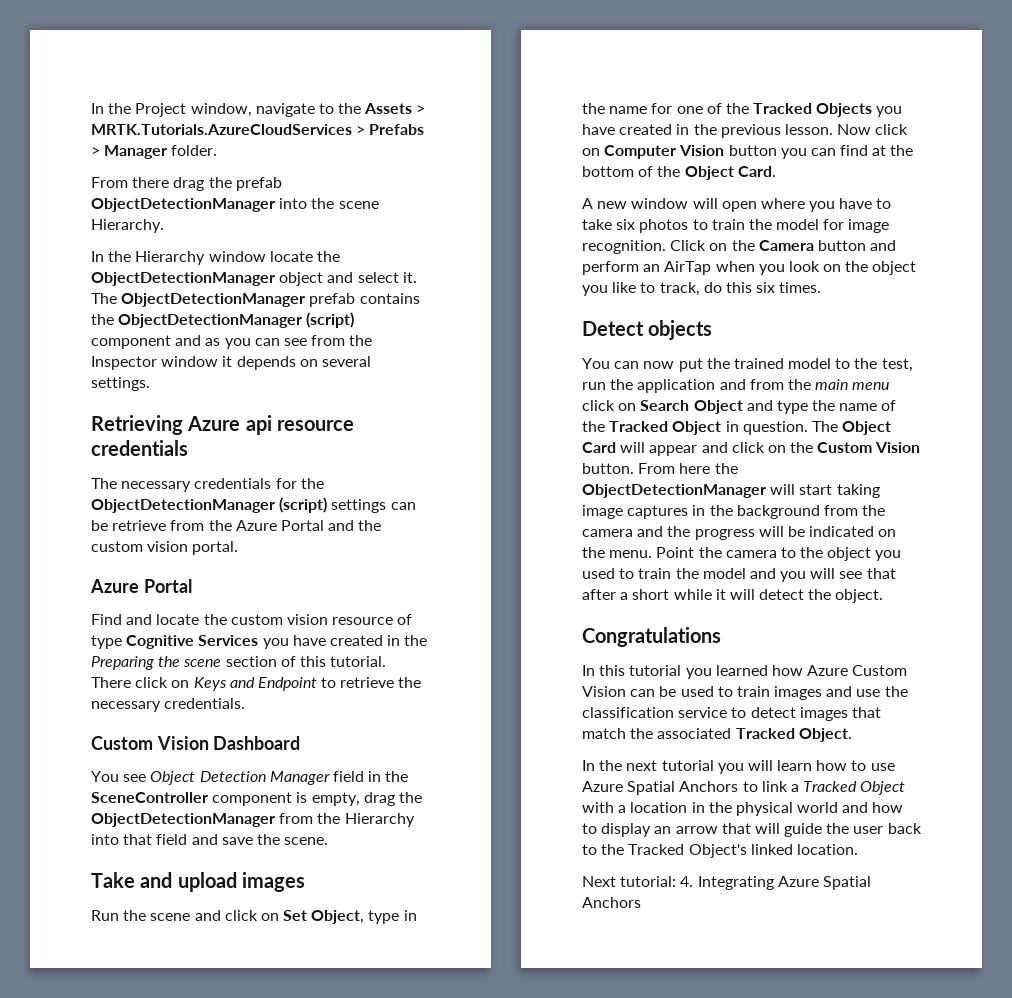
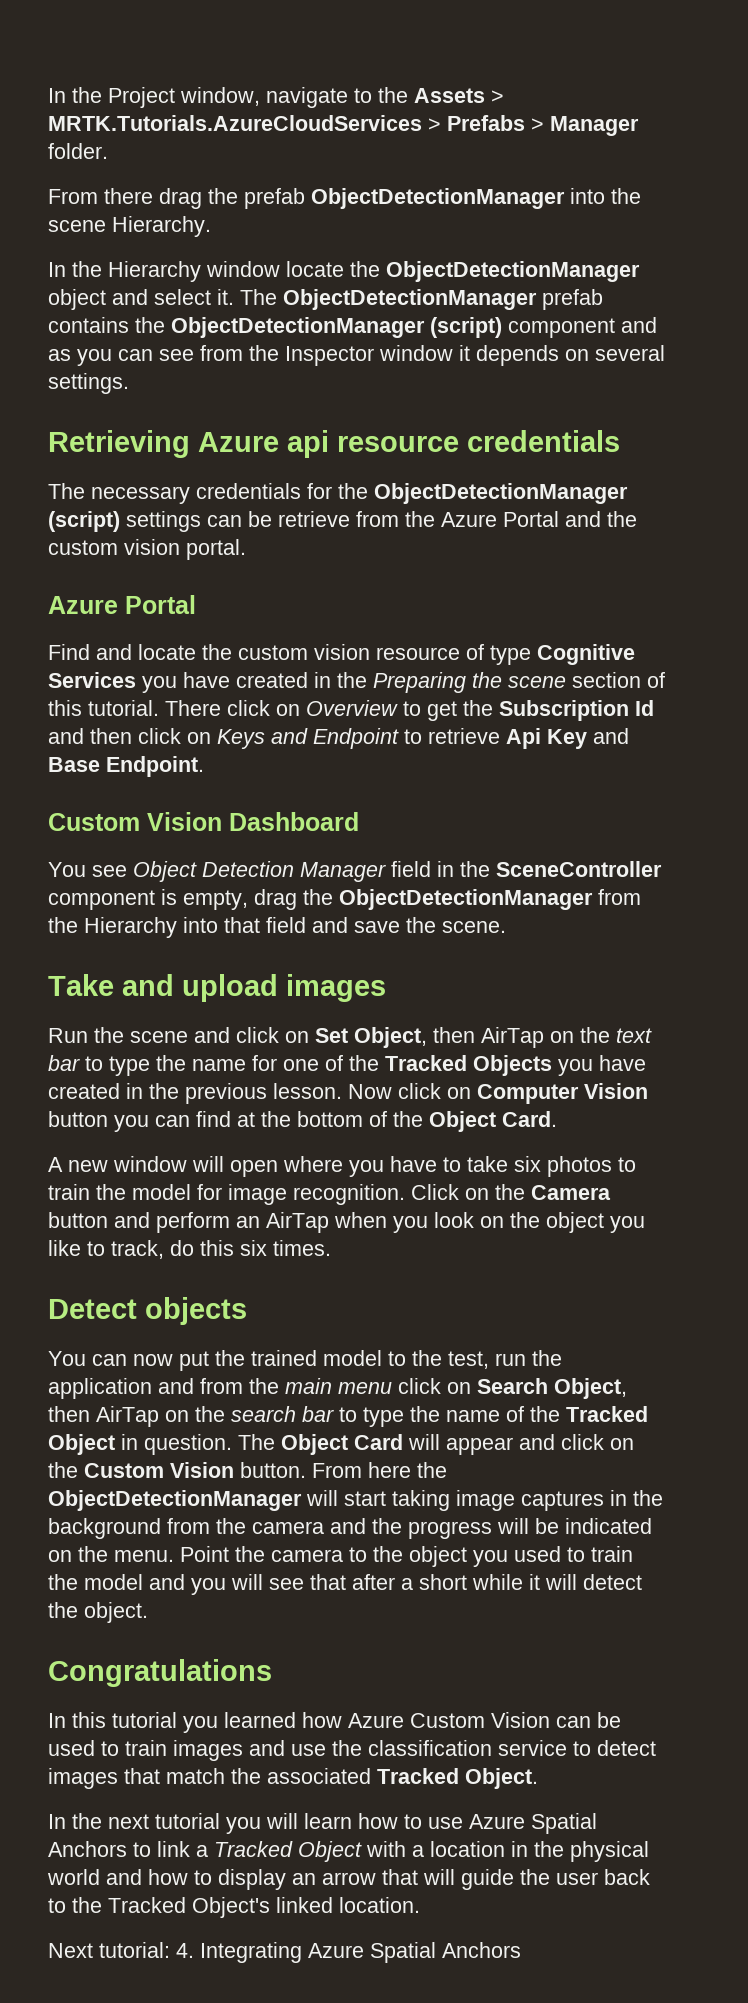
(190, 684) none -> [306,700,654,721] [48,728,211,744] Overview to get the Subscription Id and then click on
[398,677,422,688] [91,698,246,712] the necessary credentials. -> [506,728,629,749] [48,756,204,777] Api Key and Base Endpoint.
[368,910,417,924] type in -> [433,1027,652,1048] [48,1055,150,1076] then AirTap on the text bar to type
[693,400,773,414] Object and -> [554,1378,627,1399] [48,1406,357,1427] Object, then AirTap on the search bar to

